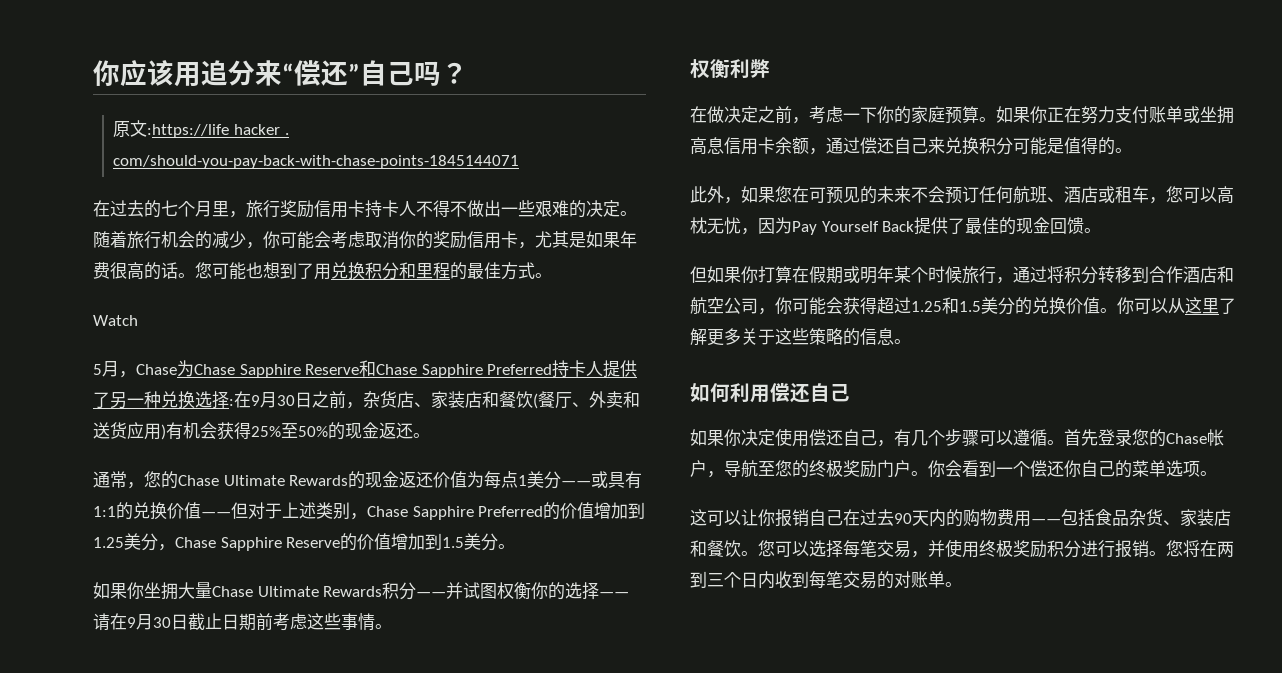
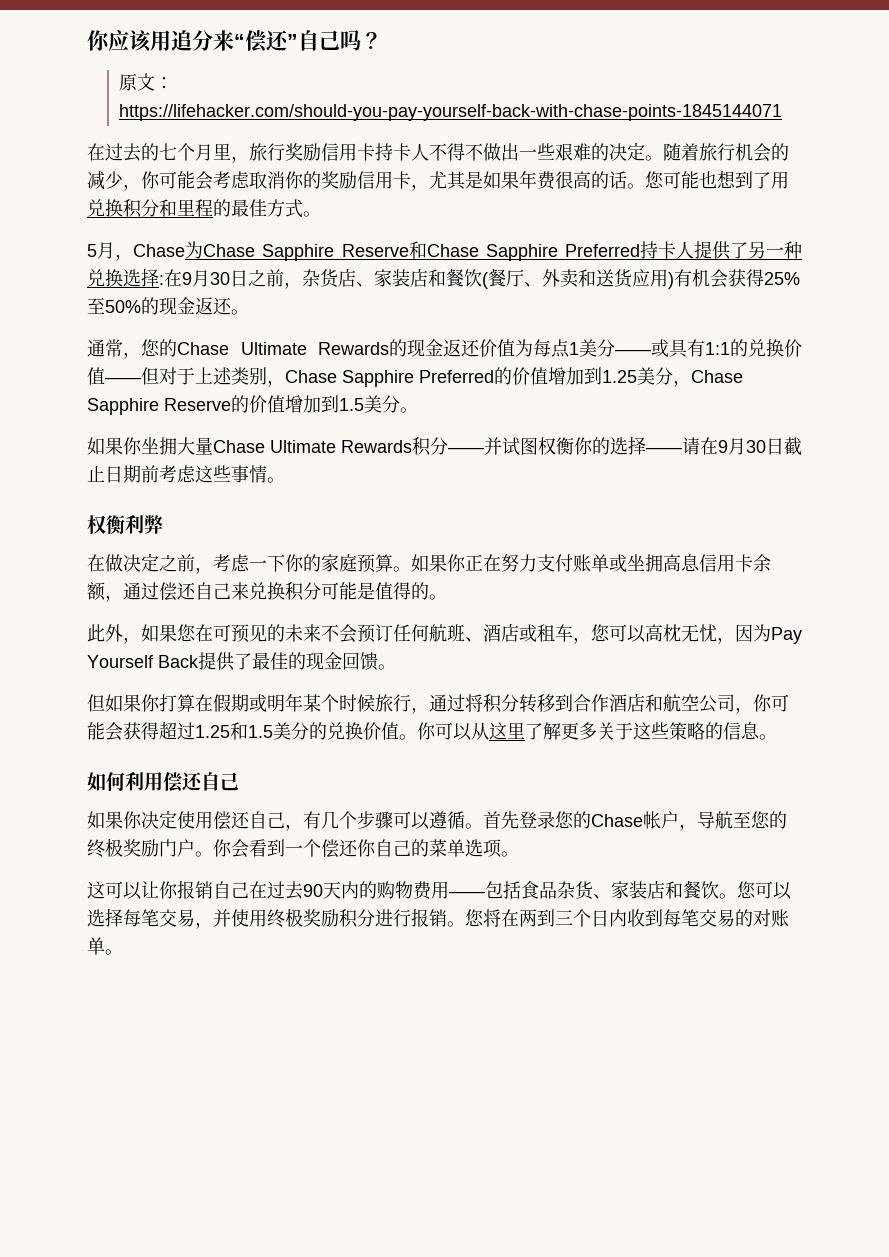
[147,124,289,138] [113,155,520,169] :https://life hacker . com/should-you-pay-back-with-chase-points-1845144071 -> [155,77,174,89] [119,104,783,121] ：https://lifehacker.com/should-you-pay-yourself-back-with-chase-points-1845144071
[93,315,138,326] // Watch -> (321, 214) none

